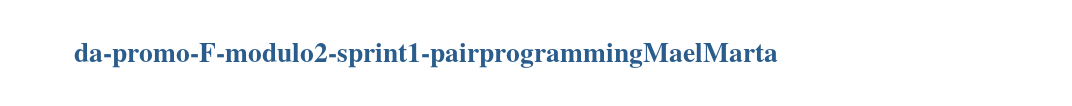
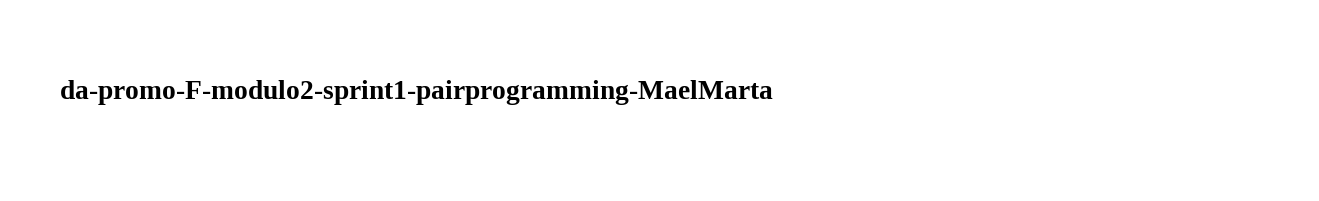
[74,43,778,68] da-promo-F-modulo2-sprint1-pairprogrammingMaelMarta -> [60,80,773,105] da-promo-F-modulo2-sprint1-pairprogramming-MaelMarta

